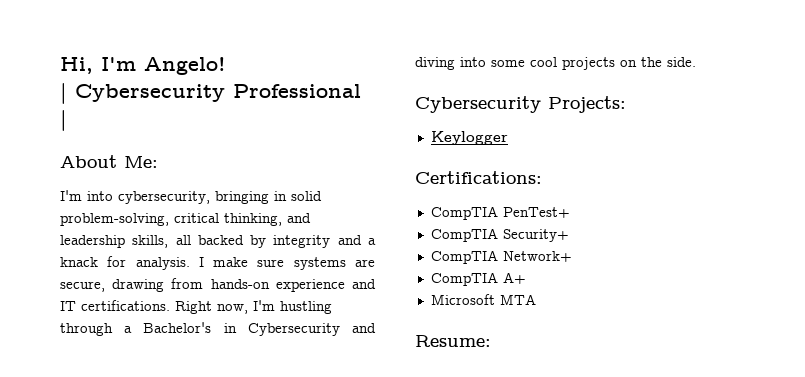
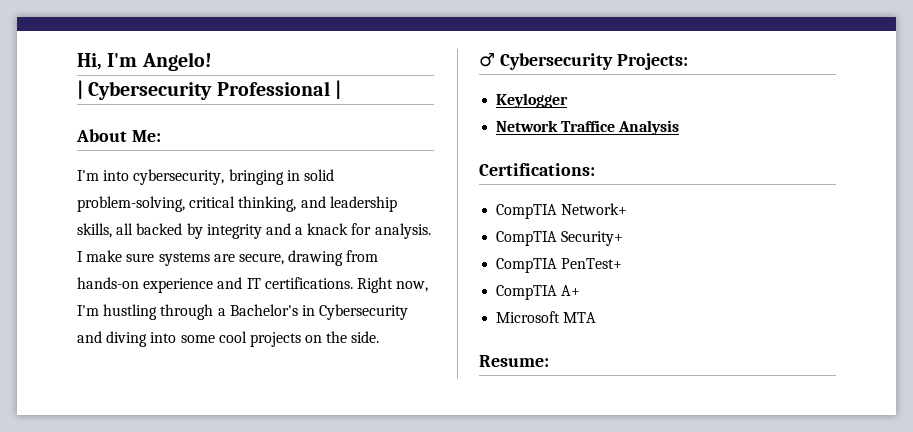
(696, 62) none -> [479,53,495,67] ♂
(508, 138) none -> [496,120,680,135] // Network Traffice Analysis
[502,207,570,218] PenTest+ -> [561,203,628,215] Network+
[502,251,572,262] Network+ -> [561,258,623,269] PenTest+

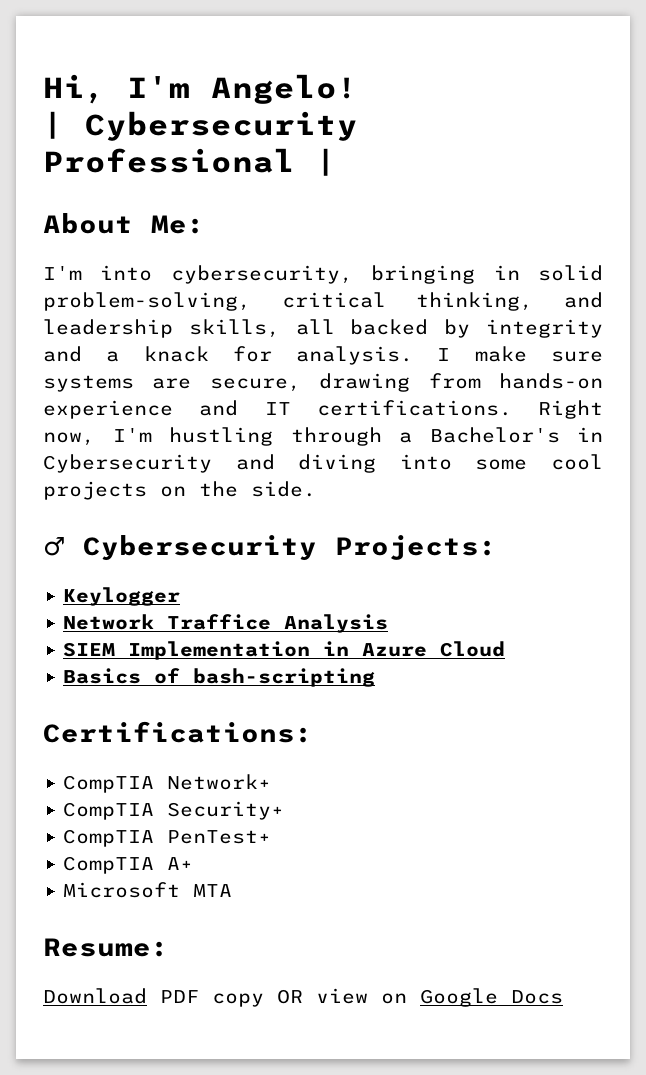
(680, 127) none -> [63,641,506,660] [63,668,376,687] // SIEM Implementation in Azure Cloud // Basics of bash-scripting
(549, 361) none -> [43,988,563,1007] // Download PDF copy OR view on Google Docs

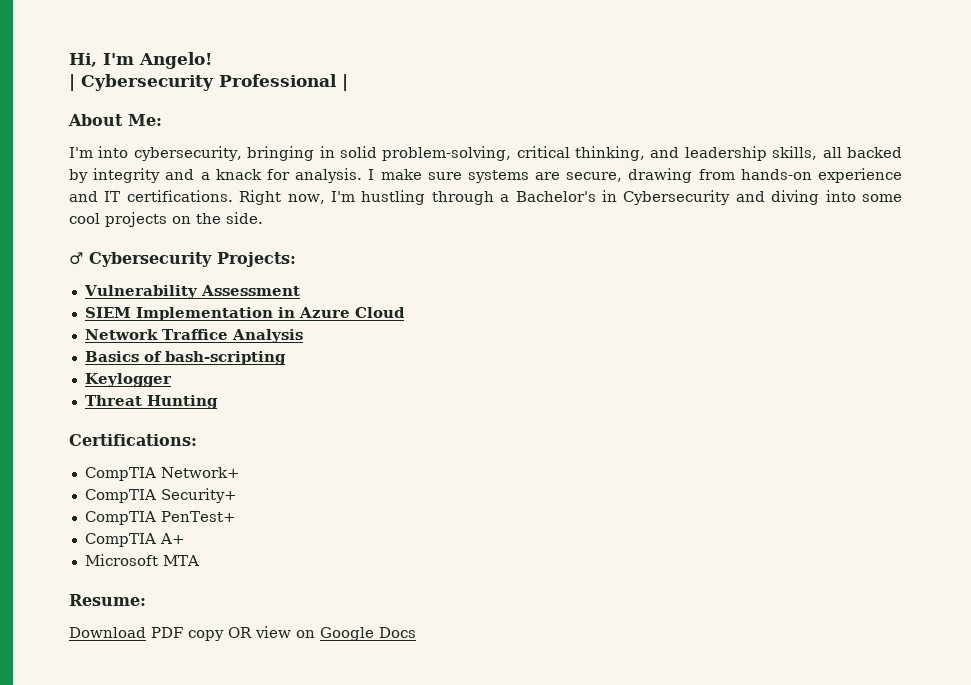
[63,587,181,606] [63,614,389,633] Keylogger // Network Traffice Analysis -> [83,285,300,299] Vulnerability Assessment
(506, 649) none -> [84,329,303,343] // Network Traffice Analysis
(376, 677) none -> [84,373,172,387] [84,395,218,409] // Keylogger // Threat Hunting

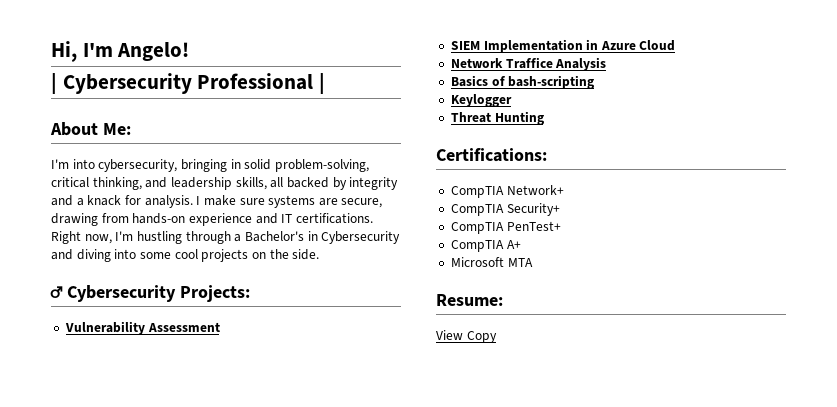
[69,626,416,641] Download PDF copy OR view on Google Docs -> [436,330,497,343] View Copy

